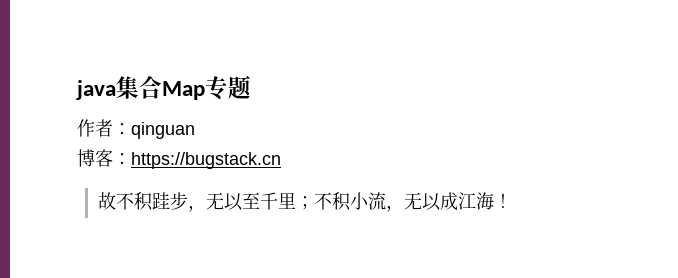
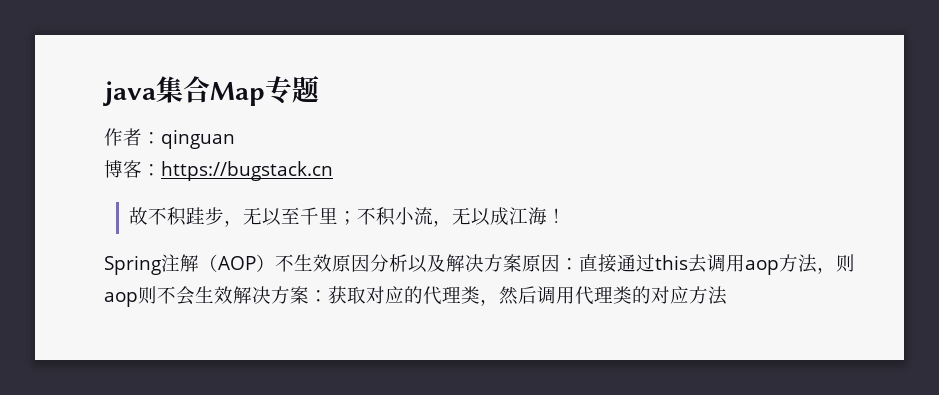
(512, 200) none -> [104,254,855,275] [104,286,727,307] // Spring注解（AOP）不生效原因分析以及解决方案原因：直接通过this去调用aop方法，则aop则不会生效解决方案：获取对应的代理类，然后调用代理类的对应方法

